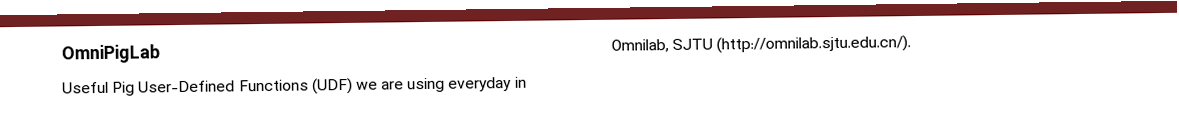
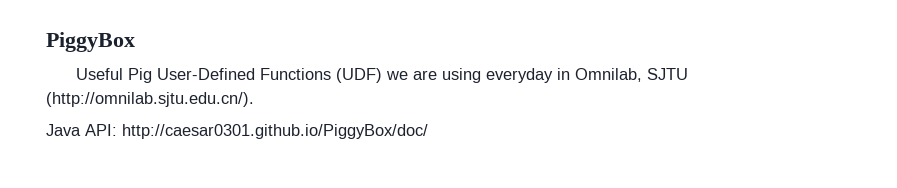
[61,44,160,64] OmniPigLab -> [46,32,135,52] PiggyBox
(912, 44) none -> [46,124,428,139] // Java API: http://caesar0301.github.io/PiggyBox/doc/

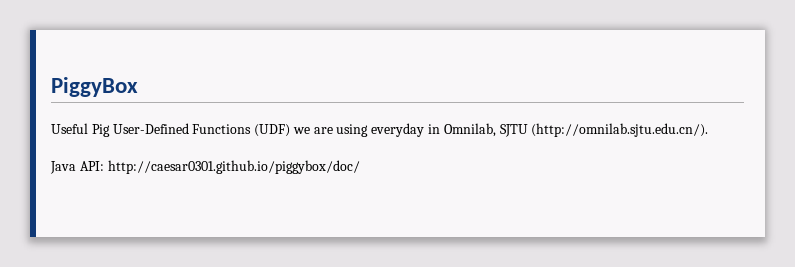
[122,124,428,139] http://caesar0301.github.io/PiggyBox/doc/ -> [107,160,360,174] http://caesar0301.github.io/piggybox/doc/

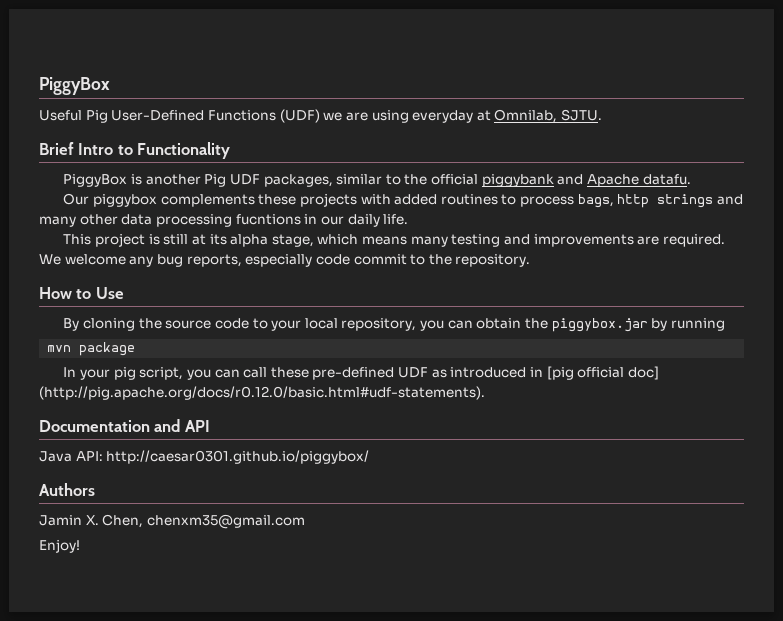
[428,123,709,137] [50,160,360,174] in Omnilab, SJTU (http://omnilab.sjtu.edu.cn/). // Java API: http://caesar0301.github.io/piggybox/doc/ -> [476,109,603,123] [39,142,231,159] [63,174,691,187] [63,193,744,208] [39,214,409,227] [63,233,725,247] [39,254,531,267] [39,287,124,299] [63,318,725,332] [47,342,136,356] [63,366,659,380] [39,386,485,400] [39,419,210,432] [39,450,370,464] [39,483,95,496] [39,514,305,529] [39,539,80,553] at Omnilab, SJTU. // Brief Intro to Functionality // PiggyBox is another Pig UDF packages, similar to the official piggybank and Apache datafu. // Our piggybox complements these projects with added routines to process bags, http strings and many other data processing fucntions in our daily life. // This project is still at its alpha stage, which means many testing and improvements are required. We welcome any bug reports, especially code commit to the repository. // How to Use // By cloning the source code to your local repository, you can obtain the piggybox.jar by running // mvn package // In your pig script, you can call these pre-defined UDF as introduced in [pig official doc] (http://pig.apache.org/docs/r0.12.0/basic.html#udf-statements). // Documentation and API // Java API: http://caesar0301.github.io/piggybox/ // Authors // Jamin X. Chen, chenxm35@gmail.com // Enjoy!

